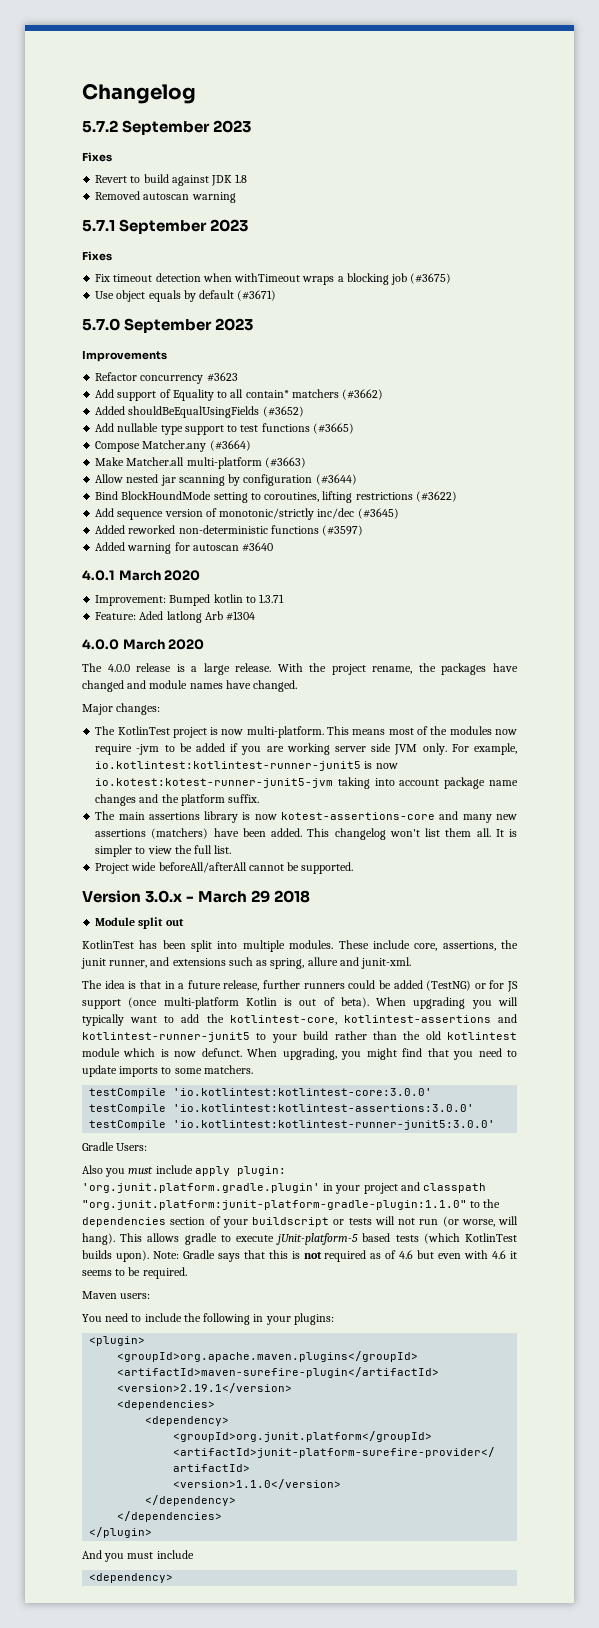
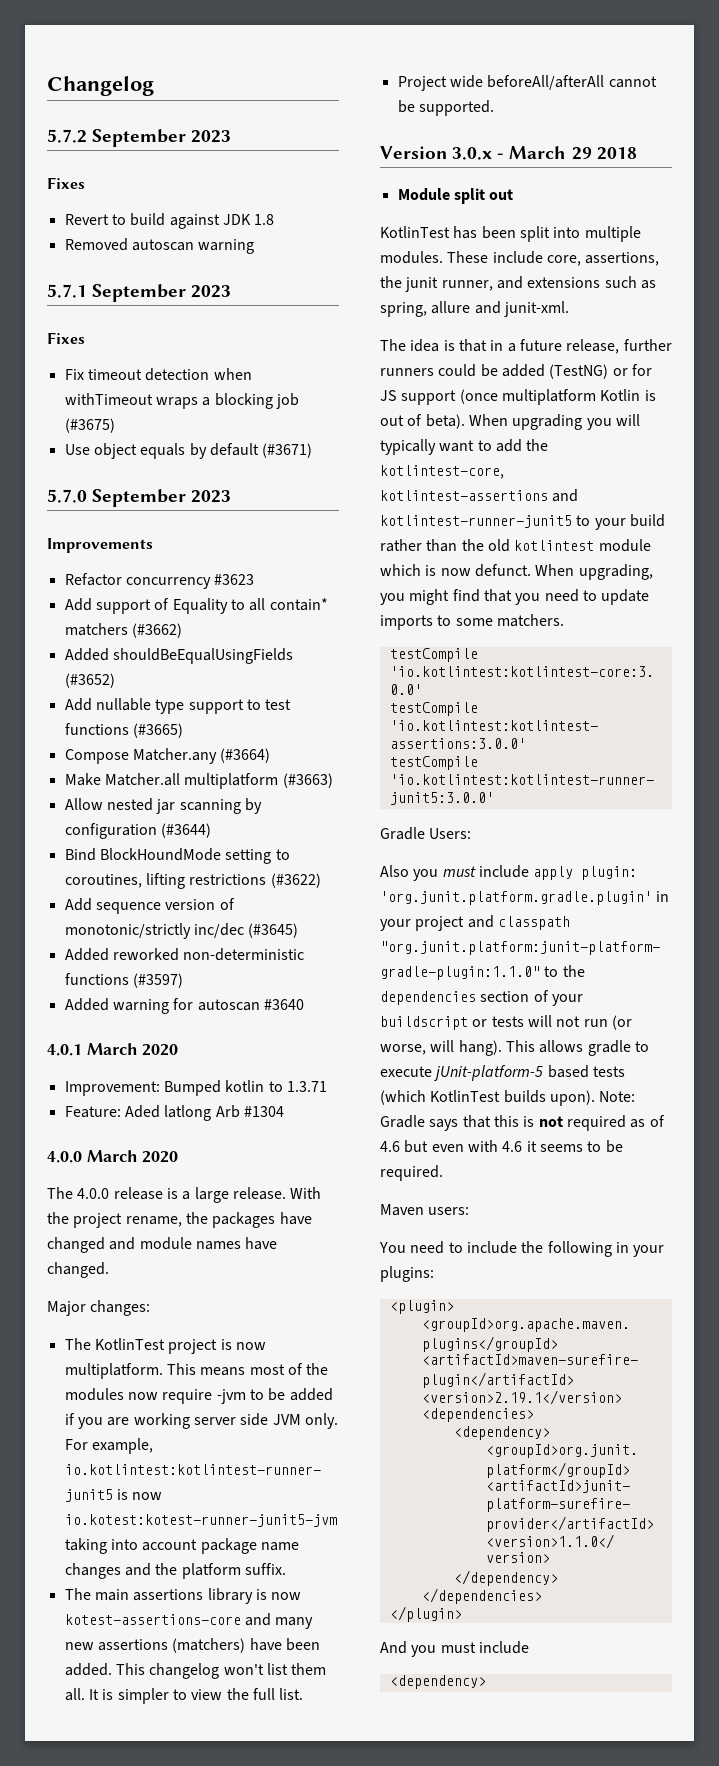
[186,457,262,469] multi-platform -> [184,773,279,789] multiplatform
[246,726,324,738] multi-platform. -> [64,1363,163,1379] multiplatform.
[163,997,239,1009] multi-platform -> [501,389,596,405] multiplatform

